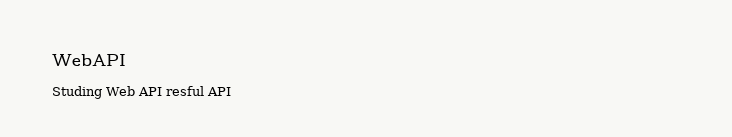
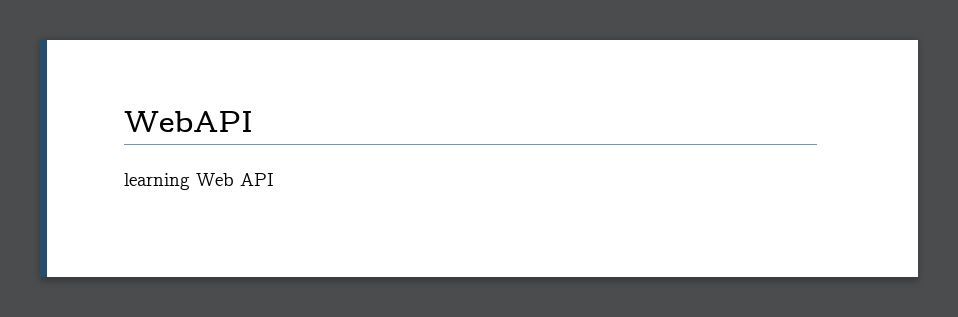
[52,86,102,99] Studing -> [124,173,190,190] learning
[165,86,231,96] resful API -> (274, 179) none

